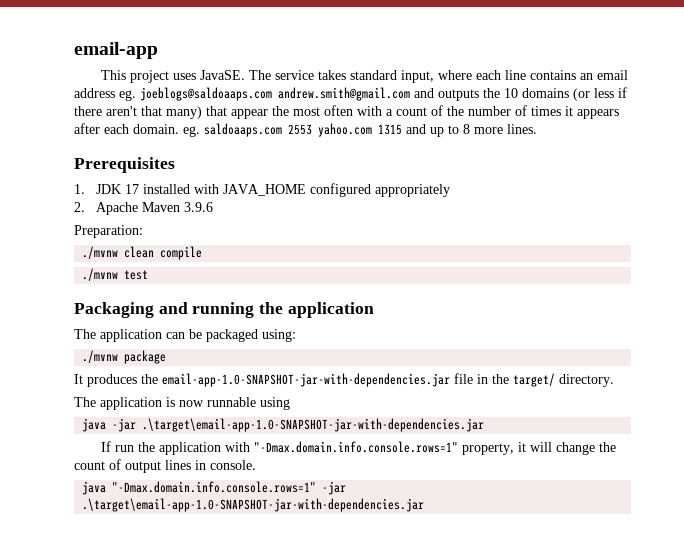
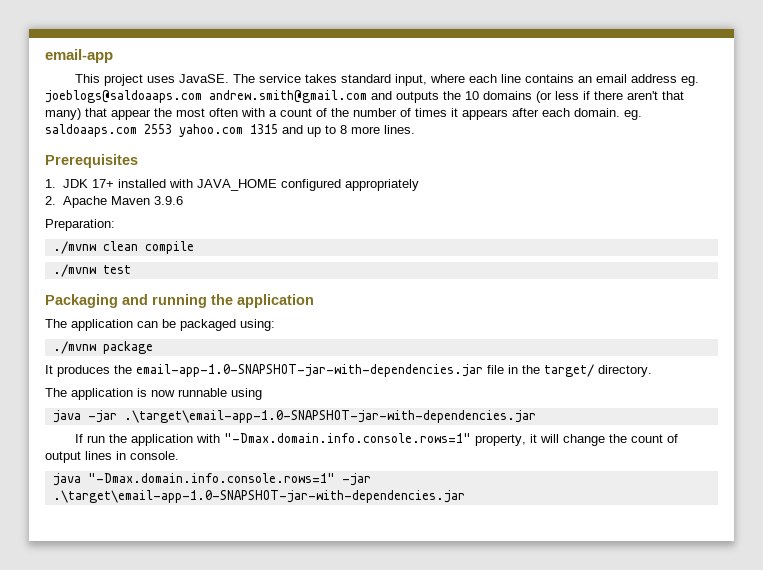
[124,184,139,194] 17 -> [91,179,114,188] 17+

